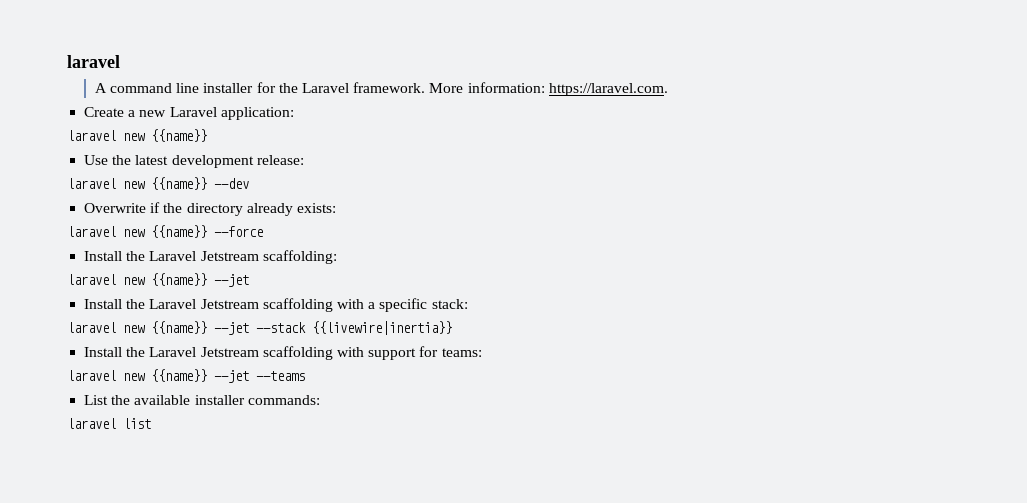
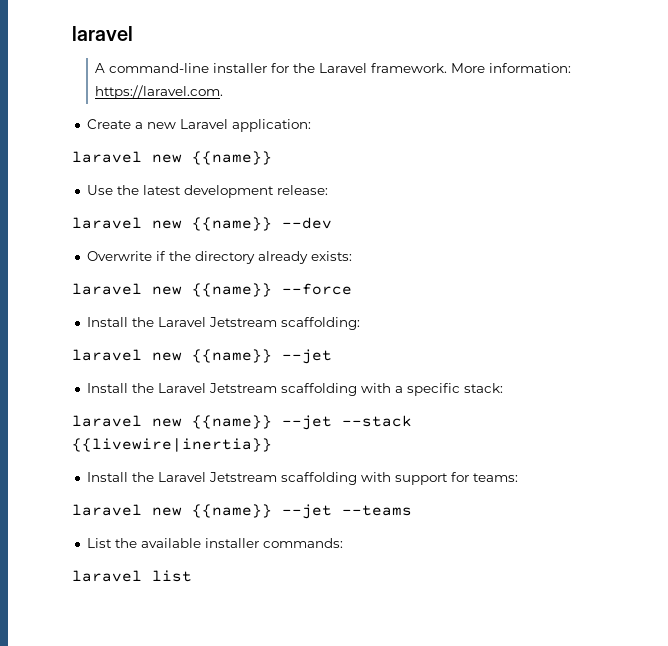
[110,83,200,93] command line -> [109,63,210,73] command-line

